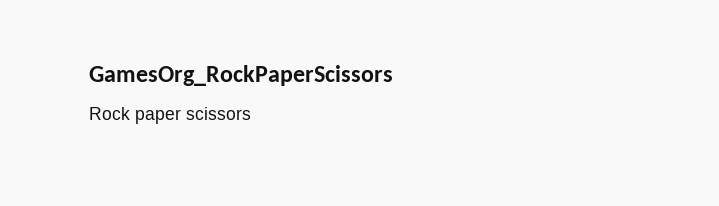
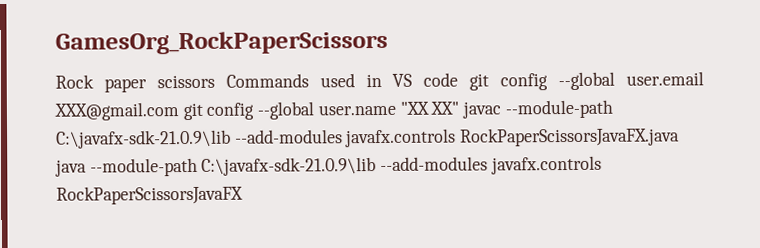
(251, 113) none -> [225,71,704,91] [54,99,613,121] [56,127,681,149] [55,155,602,177] [56,185,243,205] Commands used in VS code git config --global user.email XXX@gmail.com git config --global user.name "XX XX" javac --module-path C:\javafx-sdk-21.0.9\lib --add-modules javafx.controls RockPaperScissorsJavaFX.java java --module-path C:\javafx-sdk-21.0.9\lib --add-modules javafx.controls RockPaperScissorsJavaFX

